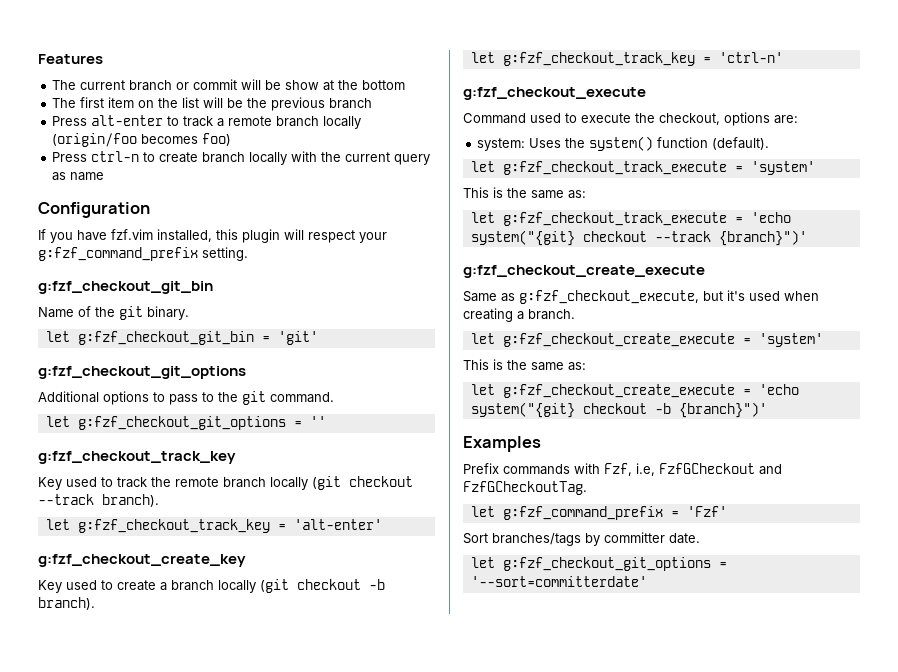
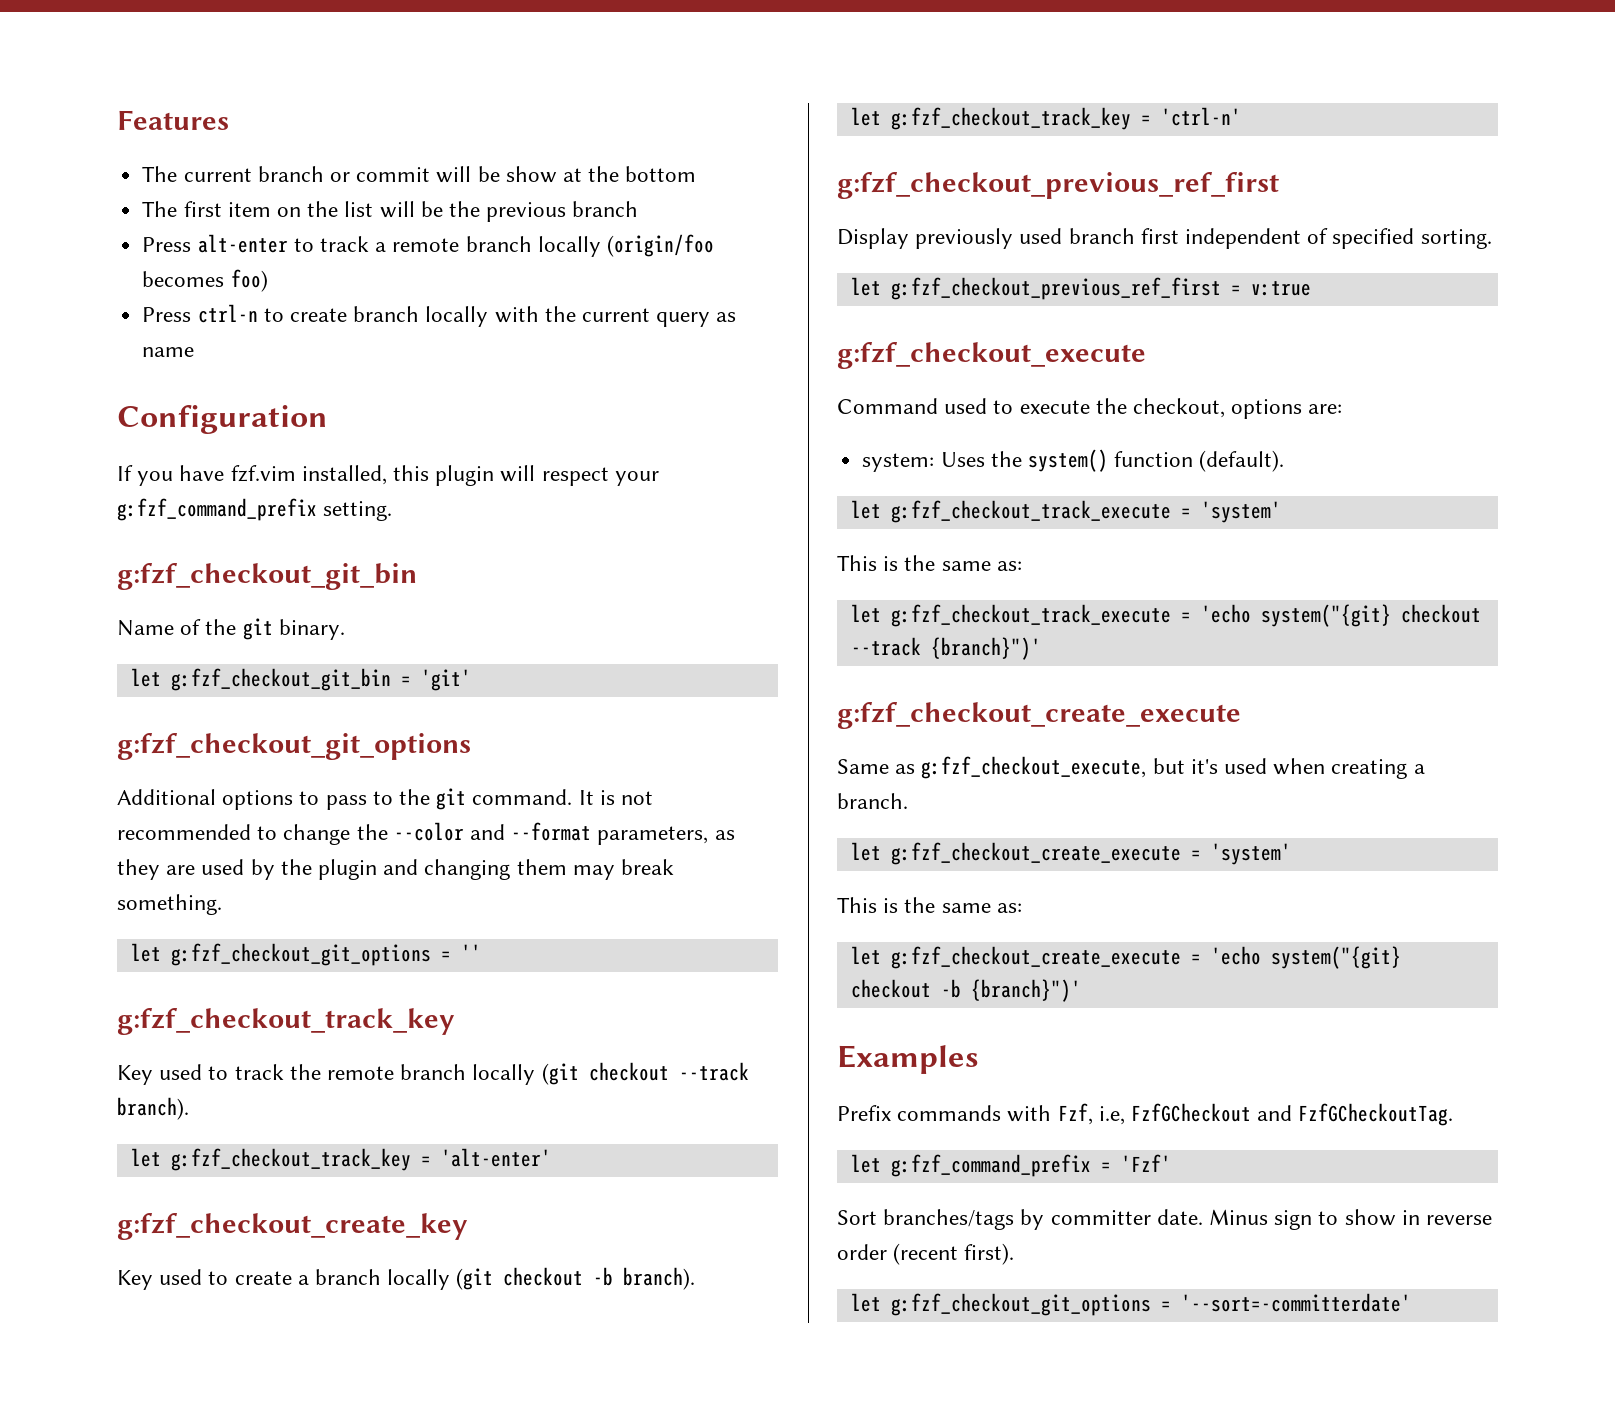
(334, 397) none -> [578,790,654,805] [117,822,735,845] [117,859,675,880] [117,894,222,915] It is not recommended to change the --color and --format parameters, as they are used by the plugin and changing them may break something.
(783, 57) none -> [837,172,1279,199] [837,228,1492,249] [850,277,1311,300] // g:fzf_checkout_previous_ref_first // Display previously used branch first independent of specified sorting. // let g:fzf_checkout_previous_ref_first = v:true
[470,557,727,571] [470,576,647,587] // let g:fzf_checkout_git_options = '--sort=committerdate' -> [1209,1209,1493,1230] [837,1243,1015,1265] [850,1293,1411,1316] Minus sign to show in reverse order (recent first). // let g:fzf_checkout_git_options = '--sort=-committerdate'

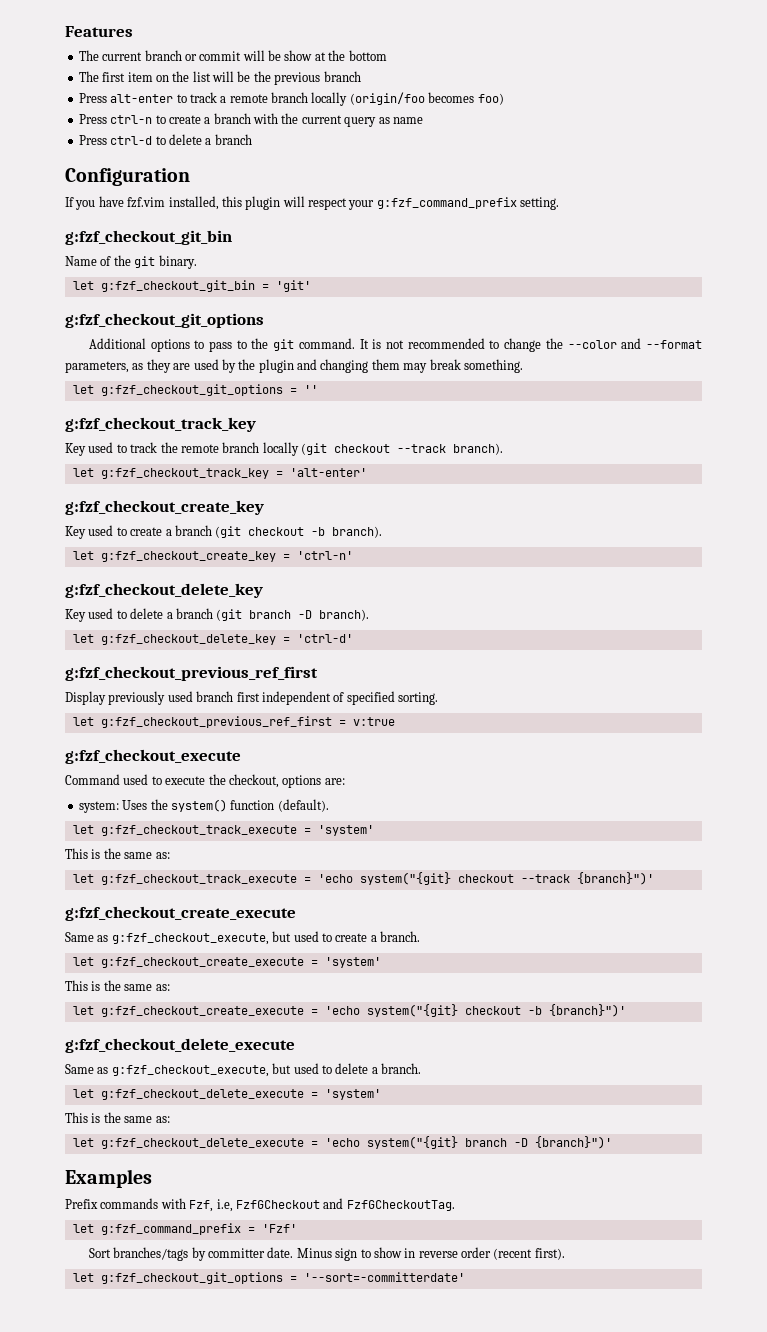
[353,306,489,327] branch locally -> [204,113,251,124] a branch
(195, 352) none -> [78,134,252,145] // Press ctrl-d to delete a branch
[387,1269,451,1290] locally -> (212, 530) none
[890,107,1131,130] g:fzf_checkout_track_key -> [100,551,276,562] g:fzf_checkout_create_key
(1241, 116) none -> [65,583,263,598] [65,608,370,622] [72,634,353,645] // g:fzf_checkout_delete_key // Key used to delete a branch (git branch -D branch). // let g:fzf_checkout_delete_key = 'ctrl-d'
[1190,758,1408,779] it's used when creating -> [293,931,368,942] used to create
(1081, 990) none -> [65,1038,295,1053] [65,1063,421,1077] [72,1089,381,1100] [65,1112,170,1123] [72,1136,612,1149] // g:fzf_checkout_delete_execute // Same as g:fzf_checkout_execute, but used to delete a branch. // let g:fzf_checkout_delete_execute = 'system' // This is the same as: // let g:fzf_checkout_delete_execute = 'echo system("{git} branch -D {branch}")'

